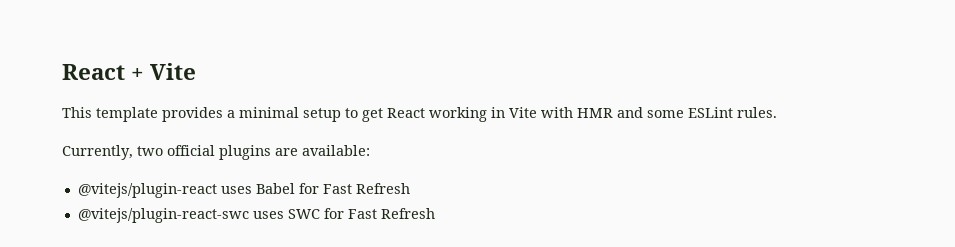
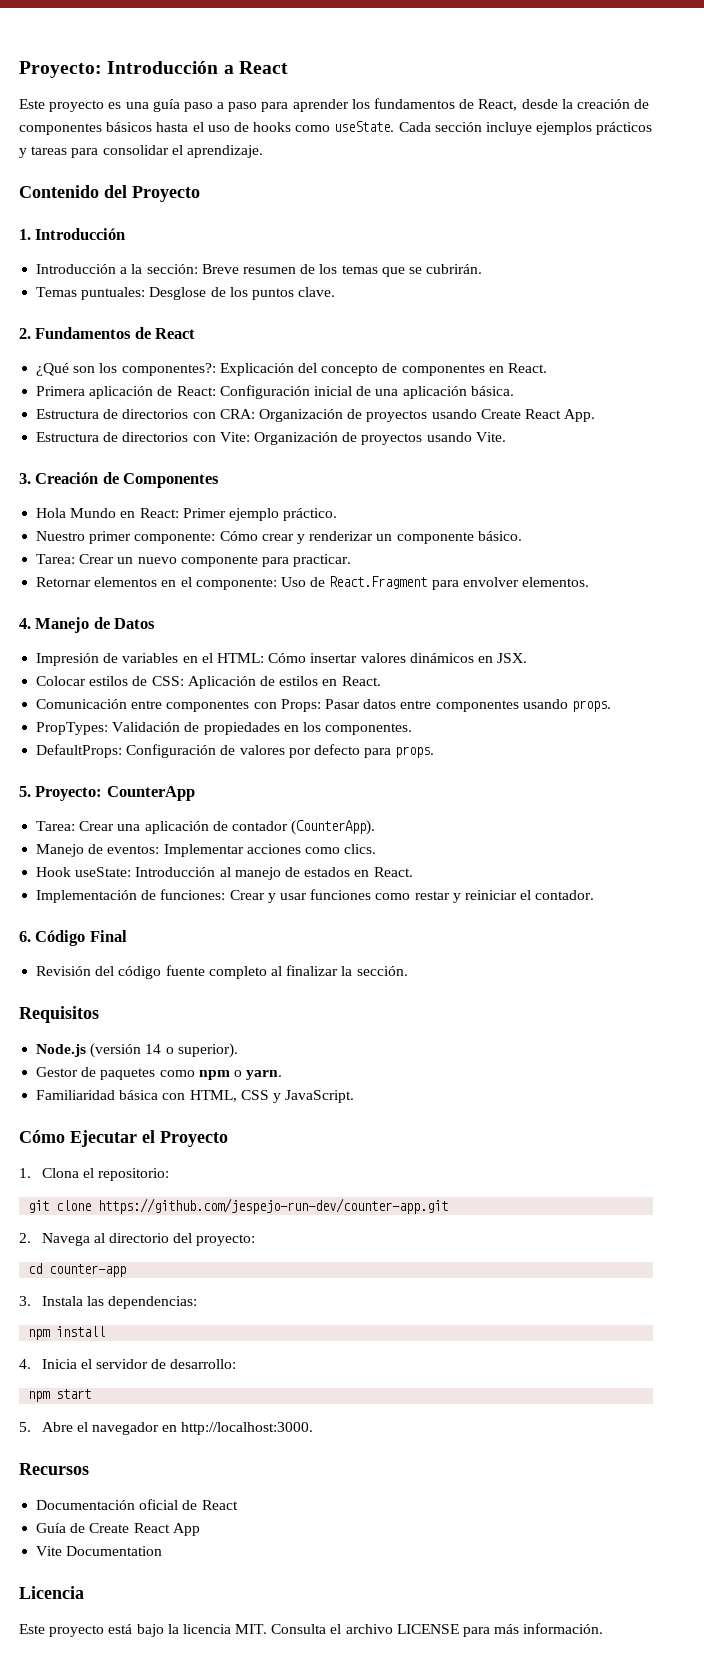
[62,63,197,80] [62,107,777,122] [62,145,370,160] [77,183,410,198] [77,208,435,223] React + Vite // This template provides a minimal setup to get React working in Vite with HMR and some ESLint rules. // Currently, two official plugins are available: // @vitejs/plugin-react uses Babel for Fast Refresh // @vitejs/plugin-react-swc uses SWC for Fast Refresh -> [19,61,288,78] [19,98,650,112] [19,121,653,135] [19,145,263,158] [19,185,200,202] [19,228,126,240] [36,264,483,277] [36,287,336,300] [19,327,196,339] [36,363,547,376] [36,385,514,399] [36,409,596,422] [36,432,506,445] [19,472,220,488] [36,508,338,521] [36,531,522,544] [36,554,352,567] [36,576,589,590] [19,617,156,633] [36,653,528,666] [36,676,381,689] [36,699,611,712] [36,722,413,735] [36,744,435,758] [19,786,195,801] [36,820,376,835] [36,844,377,857] [36,867,413,880] [36,889,595,903] [19,930,127,946] [36,965,408,979] [19,1006,99,1023] [36,1043,238,1058] [36,1067,283,1080] [36,1090,355,1103] [19,1130,228,1147] [19,1168,170,1181] [28,1198,449,1214] [19,1233,256,1246] [28,1263,127,1277] [19,1296,198,1309] [28,1326,106,1340] [19,1359,237,1369] [28,1389,92,1402] [19,1422,314,1435] [19,1463,89,1475] [36,1499,238,1510] [36,1523,200,1536] [36,1546,163,1556] [19,1586,84,1599] [19,1623,604,1637] Proyecto: Introducción a React // Este proyecto es una guía paso a paso para aprender los fundamentos de React, desde la creación de componentes básicos hasta el uso de hooks como useState. Cada sección incluye ejemplos prácticos y tareas para consolidar el aprendizaje. // Contenido del Proyecto // 1. Introducción // Introducción a la sección: Breve resumen de los temas que se cubrirán. // Temas puntuales: Desglose de los puntos clave. // 2. Fundamentos de React // ¿Qué son los componentes?: Explicación del concepto de componentes en React. // Primera aplicación de React: Configuración inicial de una aplicación básica. // Estructura de directorios con CRA: Organización de proyectos usando Create React App. // Estructura de directorios con Vite: Organización de proyectos usando Vite. // 3. Creación de Componentes // Hola Mundo en React: Primer ejemplo práctico. // Nuestro primer componente: Cómo crear y renderizar un componente básico. // Tarea: Crear un nuevo componente para practicar. // Retornar elementos en el componente: Uso de React.Fragment para envolver elementos. // 4. Manejo de Datos // Impresión de variables en el HTML: Cómo insertar valores dinámicos en JSX. // Colocar estilos de CSS: Aplicación de estilos en React. // Comunicación entre componentes con Props: Pasar datos entre componentes usando props. // PropTypes: Validación de propiedades en los componentes. // DefaultProps: Configuración de valores por defecto para props. // 5. Proyecto: CounterApp // Tarea: Crear una aplicación de contador (CounterApp). // Manejo de eventos: Implementar acciones como clics. // Hook useState: Introducción al manejo de estados en React. // Implementación de funciones: Crear y usar funciones como restar y reiniciar el contador. // 6. Código Final // Revisión del código fuente completo al finalizar la sección. // Requisitos // Node.js (versión 14 o superior). // Gestor de paquetes como npm o yarn. // Familiaridad básica con HTML, CSS y JavaScript. // Cómo Ejecutar el Proyecto // 1. Clona el repositorio: // git clone https://github.com/jespejo-run-dev/counter-app.git // 2. Navega al directorio del proyecto: // cd counter-app // 3. Instala las dependencias: // npm install // 4. Inicia el servidor de desarrollo: // npm start // 5. Abre el navegador en http://localhost:3000. // Recursos // Documentación oficial de React // Guía de Create React App // Vite Documentation // Licencia // Este proyecto está bajo la licencia MIT. Consulta el archivo LICENSE para más información.

